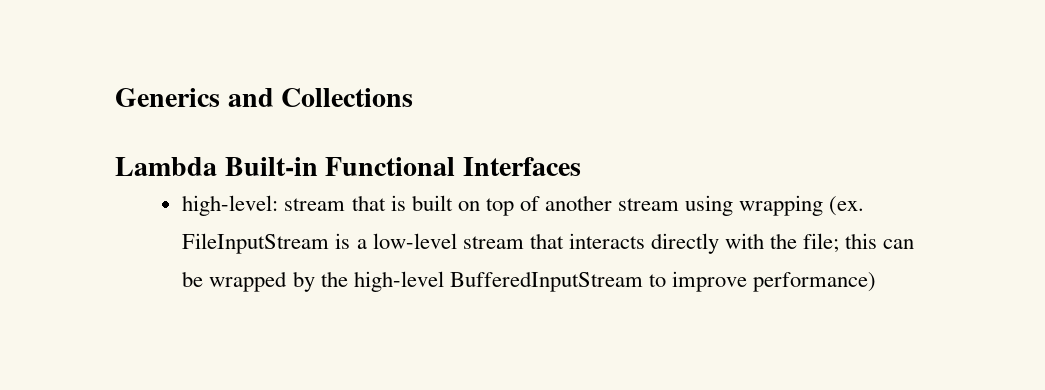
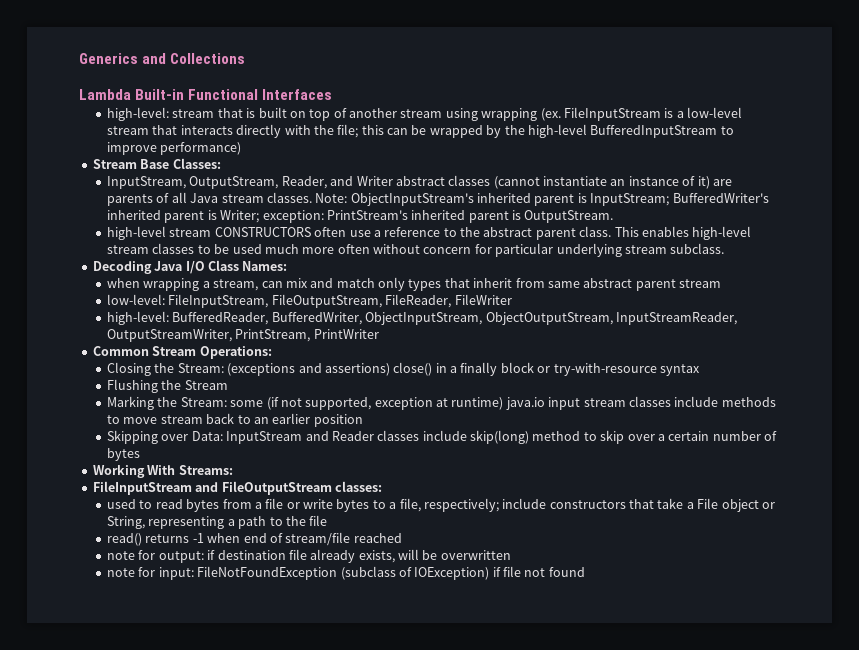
(876, 282) none -> [92,158,221,169] [107,175,732,189] [107,192,769,206] [107,210,614,223] [107,226,752,240] [107,243,725,257] [92,260,288,274] [107,277,722,291] [107,294,512,308] [107,311,737,325] [107,329,379,342] [92,346,272,359] [107,362,700,376] [107,379,228,393] [107,396,776,410] [107,413,363,427] [107,430,778,444] [107,448,141,461] [92,465,233,478] [92,481,382,495] [107,498,775,512] [107,515,328,529] [107,532,402,546] [107,549,511,563] [107,566,585,580] // Stream Base Classes: // InputStream, OutputStream, Reader, and Writer abstract classes (cannot instantiate an instance of it) are parents of all Java stream classes. Note: ObjectInputStream's inherited parent is InputStream; BufferedWriter's inherited parent is Writer; exception: PrintStream's inherited parent is OutputStream. // high-level stream CONSTRUCTORS often use a reference to the abstract parent class. This enables high-level stream classes to be used much more often without concern for particular underlying stream subclass. // Decoding Java I/O Class Names: // when wrapping a stream, can mix and match only types that inherit from same abstract parent stream // low-level: FileInputStream, FileOutputStream, FileReader, FileWriter // high-level: BufferedReader, BufferedWriter, ObjectInputStream, ObjectOutputStream, InputStreamReader, OutputStreamWriter, PrintStream, PrintWriter // Common Stream Operations: // Closing the Stream: (exceptions and assertions) close() in a finally block or try-with-resource syntax // Flushing the Stream // Marking the Stream: some (if not supported, exception at runtime) java.io input stream classes include methods to move stream back to an earlier position // Skipping over Data: InputStream and Reader classes include skip(long) method to skip over a certain number of bytes // Working With Streams: // FileInputStream and FileOutputStream classes: // used to read bytes from a file or write bytes to a file, respectively; include constructors that take a File object or String, representing a path to the file // read() returns -1 when end of stream/file reached // note for output: if destination file already exists, will be overwritten // note for input: FileNotFoundException (subclass of IOException) if file not found

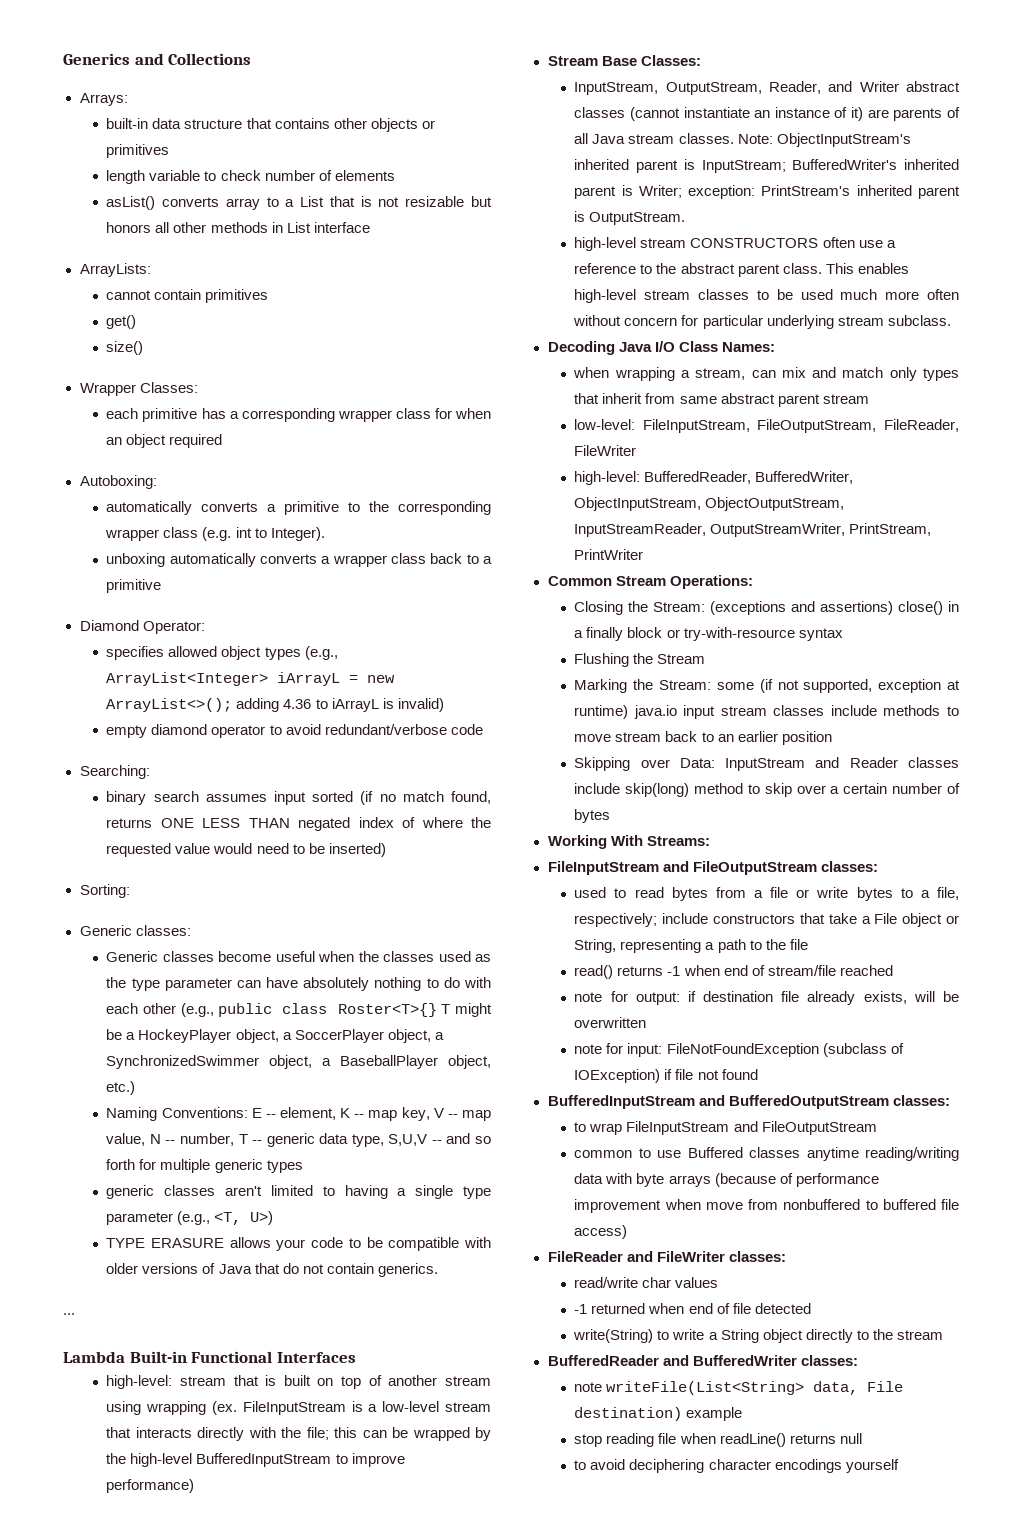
(246, 58) none -> [79,93,128,106] [106,118,435,132] [106,144,170,158] [106,170,395,184] [106,196,492,210] [106,222,370,233] [79,263,151,277] [106,289,269,303] [106,315,137,329] [106,341,144,355] [79,382,198,396] [106,408,492,422] [106,434,223,448] [79,475,157,489] [106,501,491,515] [105,527,325,541] [106,553,493,567] [106,579,162,593] [79,620,205,634] [106,646,338,660] [106,672,396,686] [106,698,444,712] [106,724,483,738] [79,765,150,779] [106,791,492,805] [106,817,492,831] [106,843,386,857] [79,884,130,898] [79,925,191,936] [106,951,492,962] [106,977,491,991] [106,1003,493,1017] [106,1029,444,1043] [106,1055,492,1069] [106,1081,136,1095] [106,1107,492,1121] [106,1133,491,1147] [106,1159,303,1173] [106,1185,492,1199] [106,1211,274,1225] [106,1237,492,1251] [106,1263,438,1277] [63,1313,75,1315] // Arrays: // built-in data structure that contains other objects or primitives // length variable to check number of elements // asList() converts array to a List that is not resizable but honors all other methods in List interface // ArrayLists: // cannot contain primitives // get() // size() // Wrapper Classes: // each primitive has a corresponding wrapper class for when an object required // Autoboxing: // automatically converts a primitive to the corresponding wrapper class (e.g. int to Integer). // unboxing automatically converts a wrapper class back to a primitive // Diamond Operator: // specifies allowed object types (e.g., ArrayList<Integer> iArrayL = new ArrayList<>(); adding 4.36 to iArrayL is invalid) // empty diamond operator to avoid redundant/verbose code // Searching: // binary search assumes input sorted (if no match found, returns ONE LESS THAN negated index of where the requested value would need to be inserted) // Sorting: // Generic classes: // Generic classes become useful when the classes used as the type parameter can have absolutely nothing to do with each other (e.g., public class Roster<T>{} T might be a HockeyPlayer object, a SoccerPlayer object, a SynchronizedSwimmer object, a BaseballPlayer object, etc.) // Naming Conventions: E -- element, K -- map key, V -- map value, N -- number, T -- generic data type, S,U,V -- and so forth for multiple generic types // generic classes aren't limited to having a single type parameter (e.g., <T, U>) // TYPE ERASURE allows your code to be compatible with older versions of Java that do not contain generics. // ...
(585, 572) none -> [547,1095,950,1109] [574,1121,877,1135] [574,1147,959,1161] [574,1173,879,1187] [574,1199,959,1213] [574,1225,628,1239] [547,1251,786,1262] [574,1277,719,1288] [574,1303,811,1314] [573,1329,943,1343] [547,1355,858,1366] [574,1381,904,1395] [574,1407,743,1421] [574,1433,862,1447] [574,1459,899,1473] // BufferedInputStream and BufferedOutputStream classes: // to wrap FileInputStream and FileOutputStream // common to use Buffered classes anytime reading/writing data with byte arrays (because of performance improvement when move from nonbuffered to buffered file access) // FileReader and FileWriter classes: // read/write char values // -1 returned when end of file detected // write(String) to write a String object directly to the stream // BufferedReader and BufferedWriter classes: // note writeFile(List<String> data, File destination) example // stop reading file when readLine() returns null // to avoid deciphering character encodings yourself

